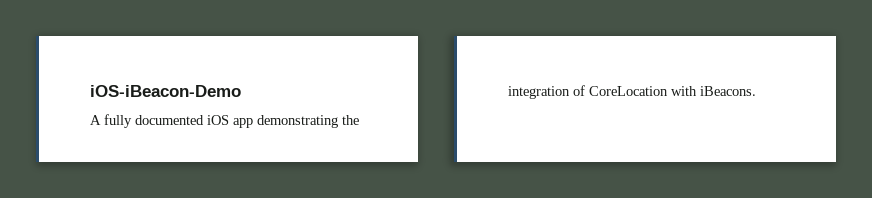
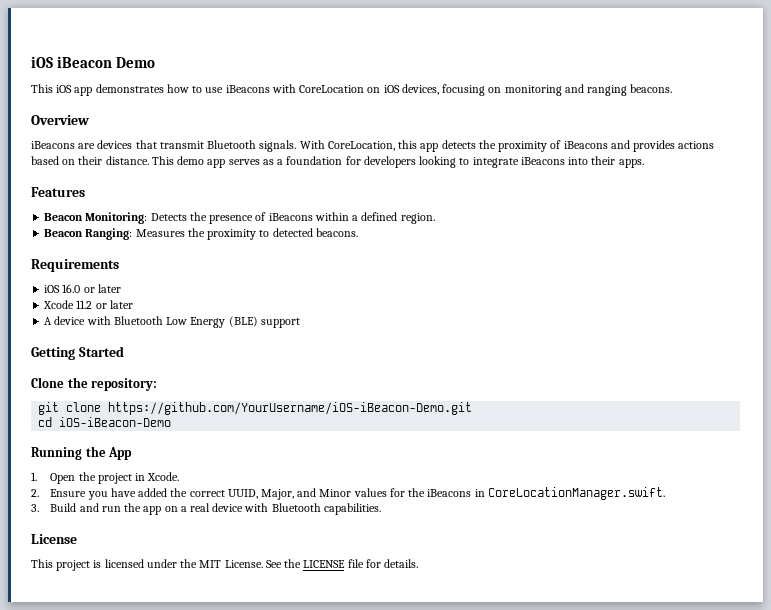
[90,85,241,97] [90,114,359,128] [508,85,756,99] iOS-iBeacon-Demo // A fully documented iOS app demonstrating the integration of CoreLocation with iBeacons. -> [31,56,156,68] [31,84,673,96] [31,115,89,125] [31,140,715,152] [31,156,644,168] [31,187,85,197] [44,212,435,224] [44,228,358,240] [31,259,119,272] [44,284,121,293] [43,300,133,309] [44,316,300,328] [31,346,124,360] [31,377,158,391] [38,402,473,415] [38,417,172,427] [31,446,133,460] [31,472,180,484] [31,487,665,500] [31,503,381,515] [31,534,77,544] [31,559,419,571] iOS iBeacon Demo // This iOS app demonstrates how to use iBeacons with CoreLocation on iOS devices, focusing on monitoring and ranging beacons. // Overview // iBeacons are devices that transmit Bluetooth signals. With CoreLocation, this app detects the proximity of iBeacons and provides actions based on their distance. This demo app serves as a foundation for developers looking to integrate iBeacons into their apps. // Features // Beacon Monitoring: Detects the presence of iBeacons within a defined region. // Beacon Ranging: Measures the proximity to detected beacons. // Requirements // iOS 16.0 or later // Xcode 11.2 or later // A device with Bluetooth Low Energy (BLE) support // Getting Started // Clone the repository: // git clone https://github.com/YourUsername/iOS-iBeacon-Demo.git // cd iOS-iBeacon-Demo // Running the App // 1. Open the project in Xcode. // 2. Ensure you have added the correct UUID, Major, and Minor values for the iBeacons in CoreLocationManager.swift. // 3. Build and run the app on a real device with Bluetooth capabilities. // License // This project is licensed under the MIT License. See the LICENSE file for details.

